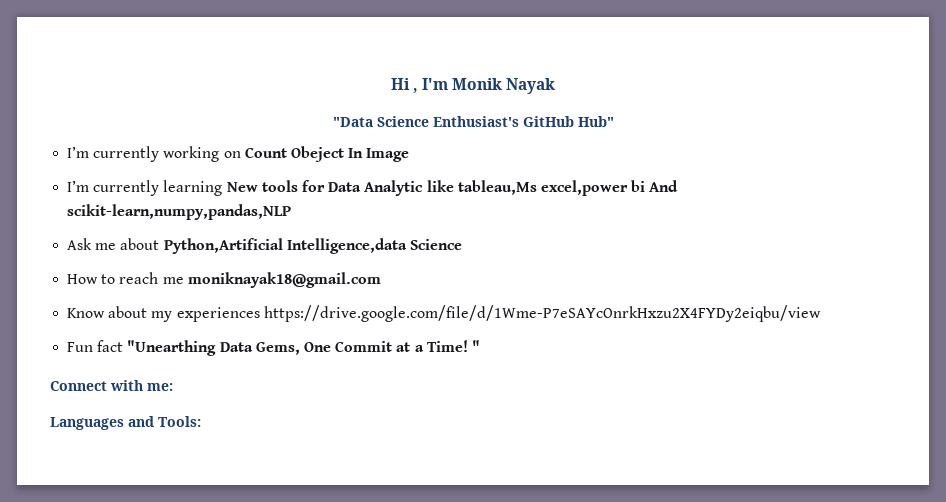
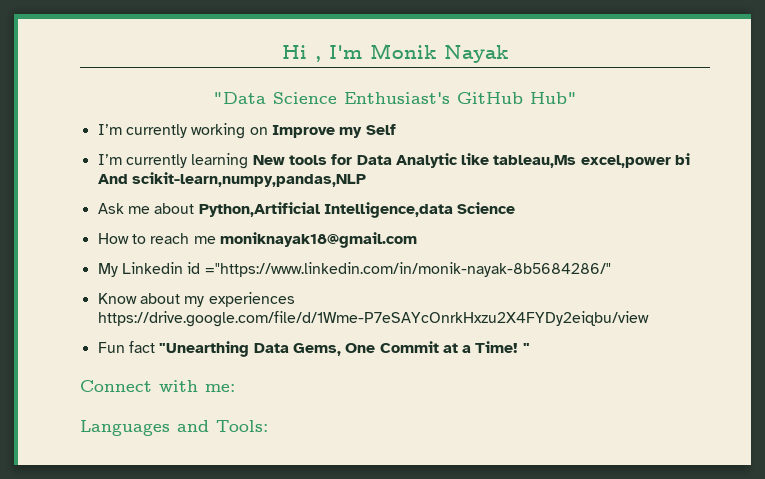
[244,146,410,162] Count Obeject In Image -> [271,124,396,138] Improve my Self
(381, 280) none -> [97,262,611,277] // My Linkedin id ="https://www.linkedin.com/in/monik-nayak-8b5684286/"

